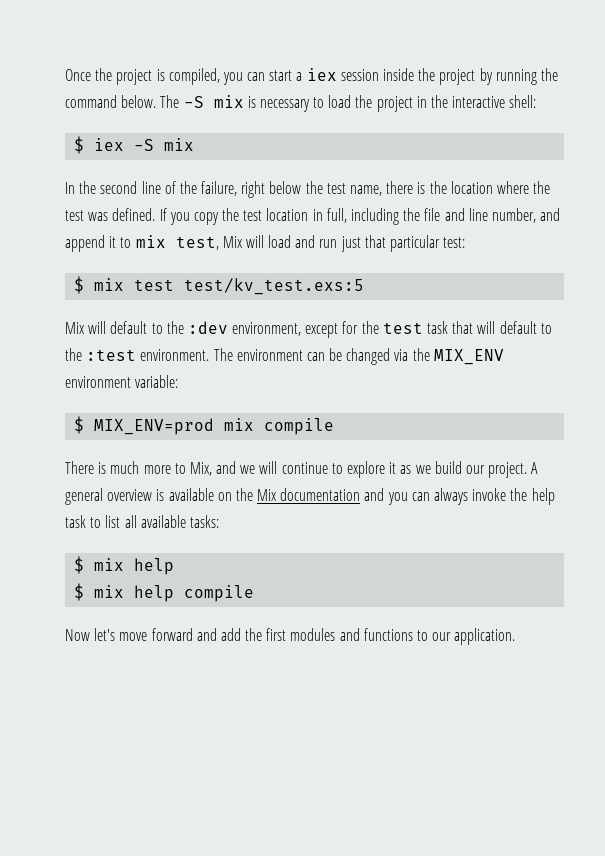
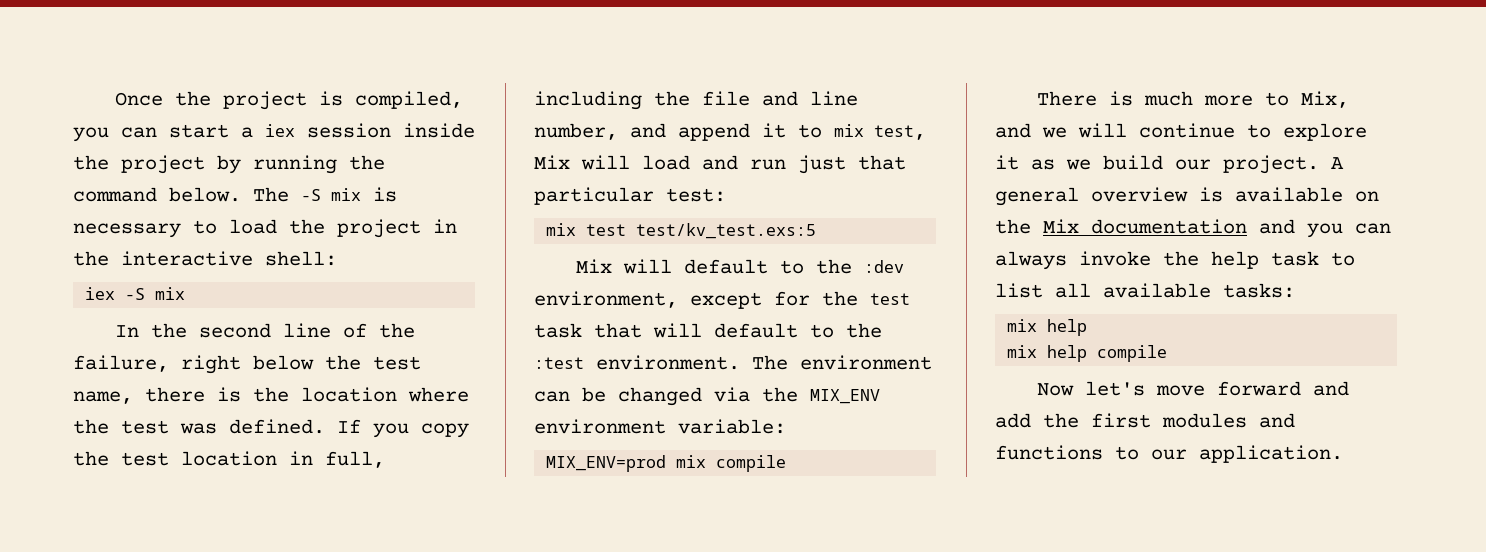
[74,136,85,154] $ -> (337, 258) none
[74,276,85,294] $ -> (726, 195) none
[74,416,85,434] $ -> (786, 426) none
[74,556,85,574] $ -> (1295, 290) none
[74,583,85,601] $ -> (1088, 327) none

